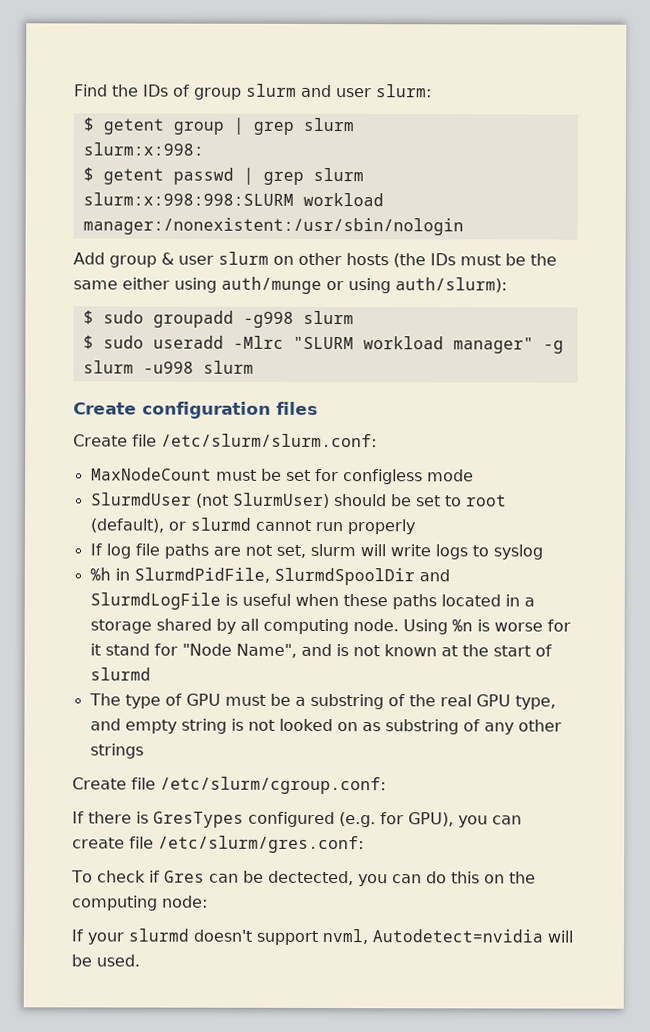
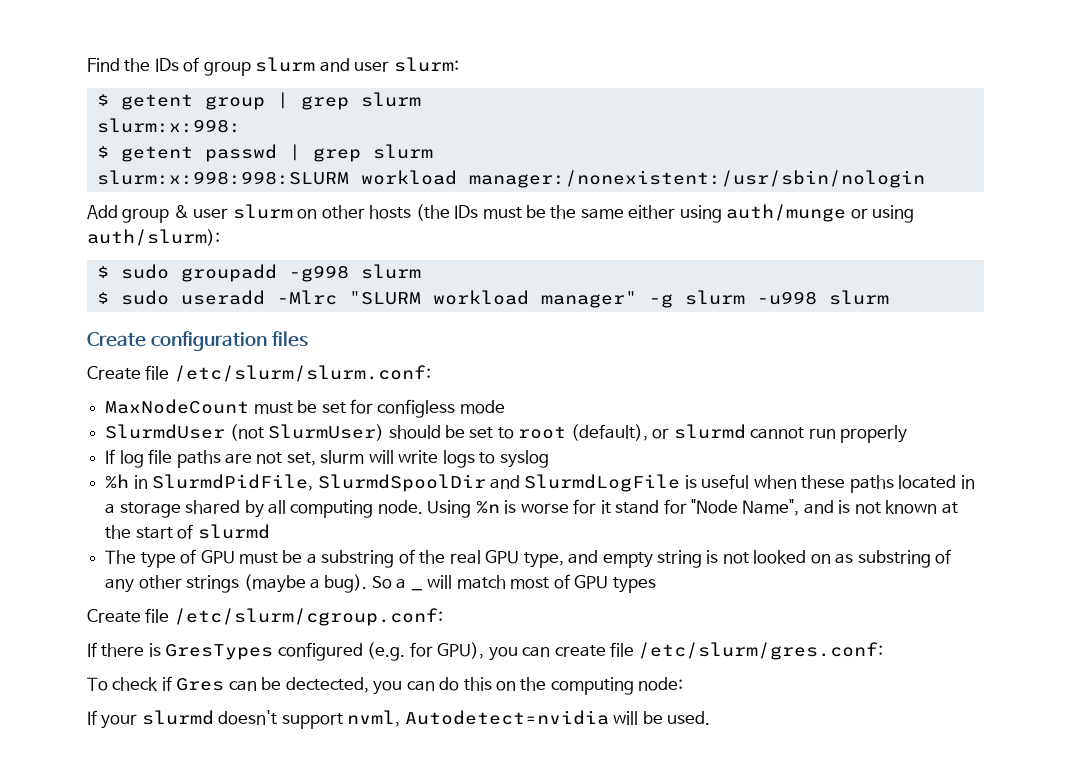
(144, 751) none -> [243,574,656,593] (maybe a bug). So a _ will match most of GPU types

